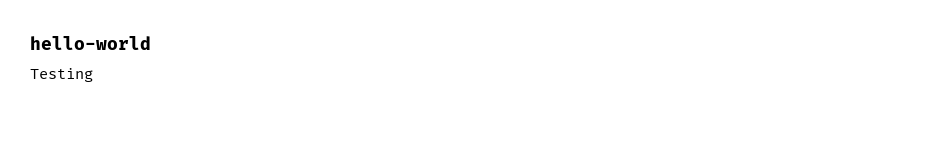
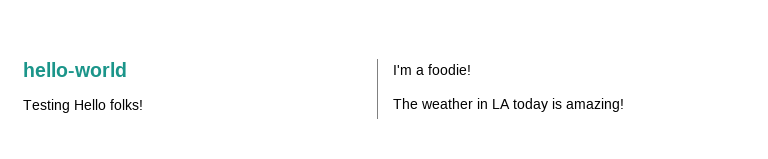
(93, 75) none -> [74,99,143,110] [393,64,471,75] [393,98,624,112] Hello folks! // I'm a foodie! // The weather in LA today is amazing!

